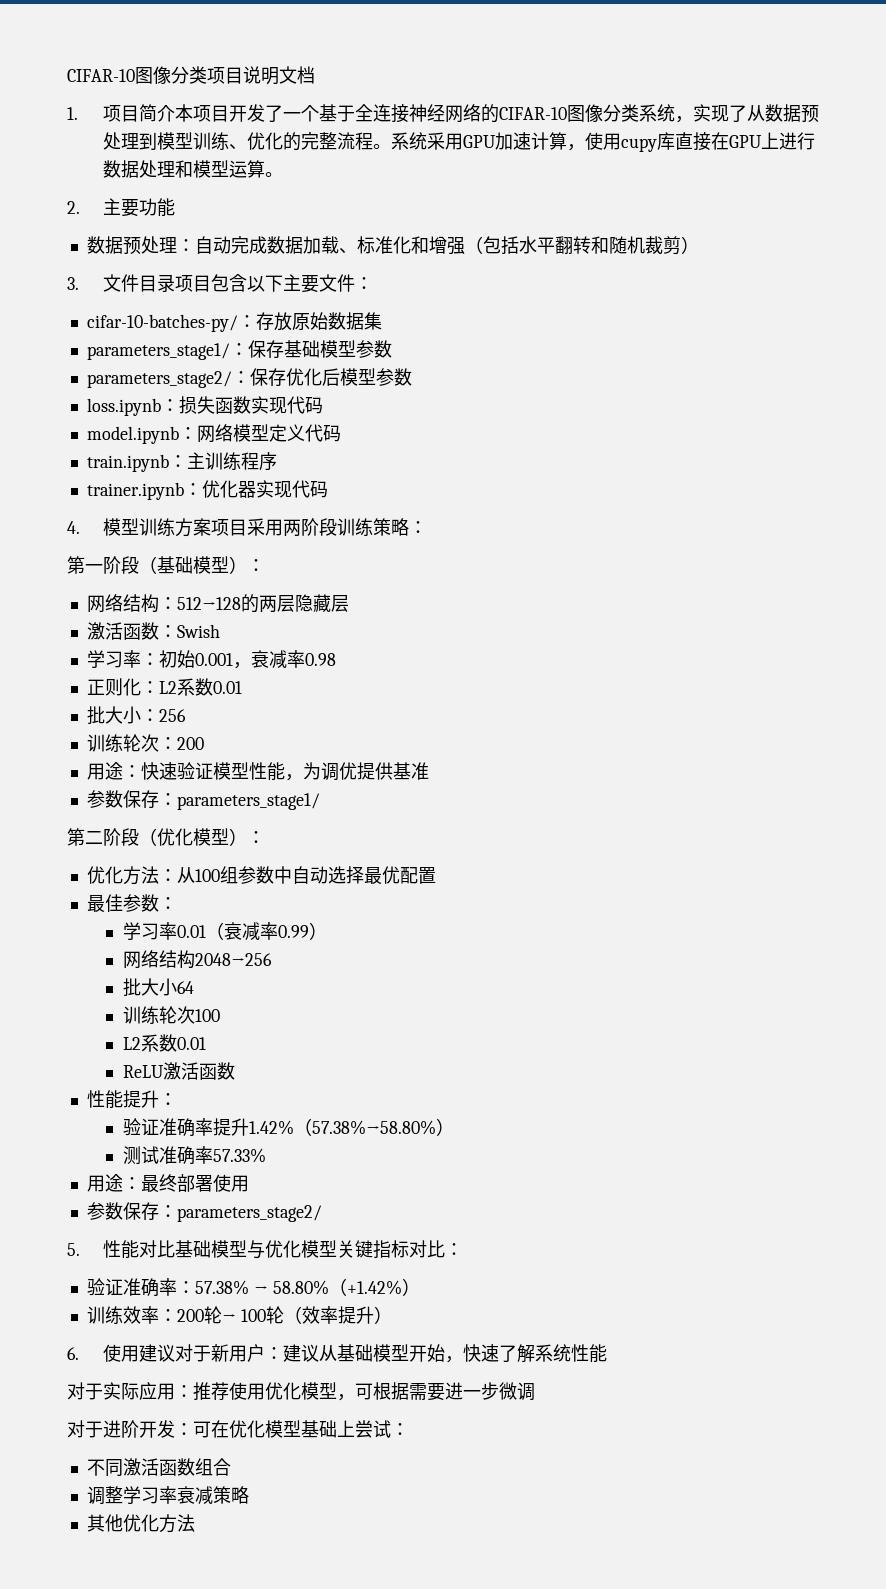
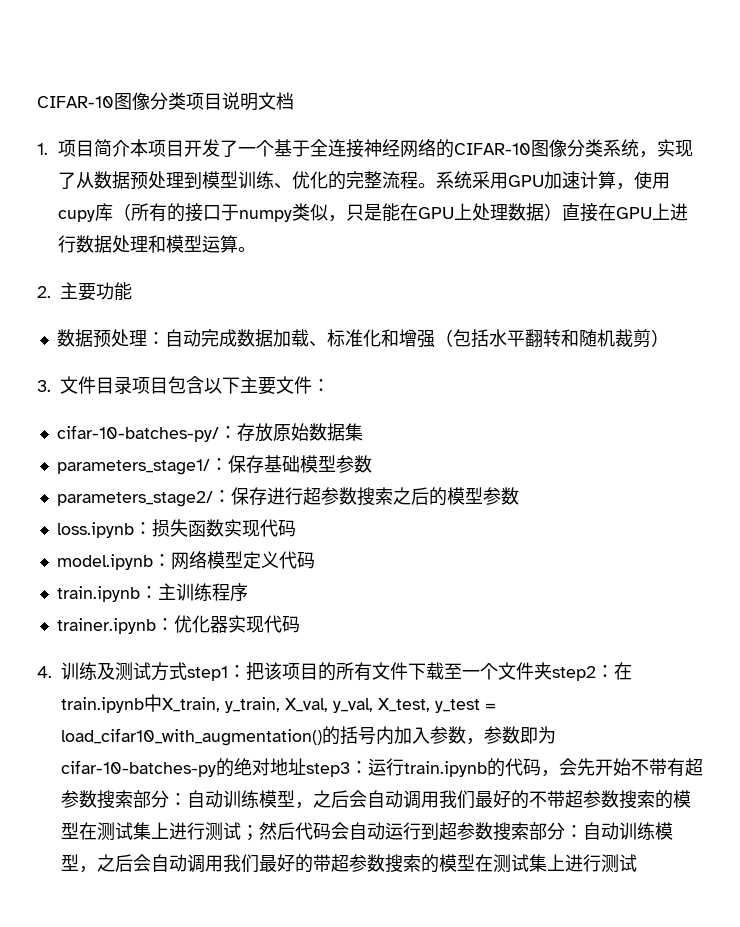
(675, 141) none -> [112,203,562,222] （所有的接口于numpy类似，只是能在GPU上处理数据）
[285,368,340,386] 优化后 -> [266,487,447,506] 进行超参数搜索之后的
[102,518,427,537] [67,556,265,574] [86,594,349,613] [86,622,220,640] [86,650,336,669] [86,678,242,696] [86,706,186,725] [86,734,204,752] [86,762,429,781] [86,790,320,810] [67,828,265,846] [86,866,436,885] [86,894,177,912] [122,922,327,940] [122,950,272,969] [122,978,194,997] [122,1006,220,1024] [122,1034,206,1052] [122,1062,235,1080] [86,1090,177,1109] [122,1118,454,1137] [122,1146,266,1165] [86,1174,249,1192] [86,1202,322,1222] [67,1240,463,1259] [86,1278,420,1297] [86,1306,392,1324] [67,1344,607,1363] [67,1382,535,1401] [67,1420,409,1438] [86,1458,231,1477] [86,1486,249,1505] [86,1514,195,1533] 模型训练方案项目采用两阶段训练策略： // 第一阶段（基础模型）： // 网络结构：512→128的两层隐藏层 // 激活函数：Swish // 学习率：初始0.001，衰减率0.98 // 正则化：L2系数0.01 // 批大小：256 // 训练轮次：200 // 用途：快速验证模型性能，为调优提供基准 // 参数保存：parameters_stage1/ // 第二阶段（优化模型）： // 优化方法：从100组参数中自动选择最优配置 // 最佳参数： // 学习率0.01（衰减率0.99） // 网络结构2048→256 // 批大小64 // 训练轮次100 // L2系数0.01 // ReLU激活函数 // 性能提升： // 验证准确率提升1.42%（57.38%→58.80%） // 测试准确率57.33% // 用途：最终部署使用 // 参数保存：parameters_stage2/ // 5.性能对比基础模型与优化模型关键指标对比： // 验证准确率：57.38% → 58.80%（+1.42%） // 训练效率：200轮→ 100轮（效率提升） // 6.使用建议对于新用户：建议从基础模型开始，快速了解系统性能 // 对于实际应用：推荐使用优化模型，可根据需要进一步微调 // 对于进阶开发：可在优化模型基础上尝试： // 不同激活函数组合 // 调整学习率衰减策略 // 其他优化方法 -> [61,662,632,681] [61,694,496,713] [61,726,556,746] [61,758,703,777] [61,790,691,809] [61,822,673,841] [61,854,637,873] 训练及测试方式step1：把该项目的所有文件下载至一个文件夹step2：在train.ipynb中X_train, y_train, X_val, y_val, X_test, y_test = load_cifar10_with_augmentation()的括号内加入参数，参数即为cifar-10-batches-py的绝对地址step3：运行train.ipynb的代码，会先开始不带有超参数搜索部分：自动训练模型，之后会自动调用我们最好的不带超参数搜索的模型在测试集上进行测试；然后代码会自动运行到超参数搜索部分：自动训练模型，之后会自动调用我们最好的带超参数搜索的模型在测试集上进行测试

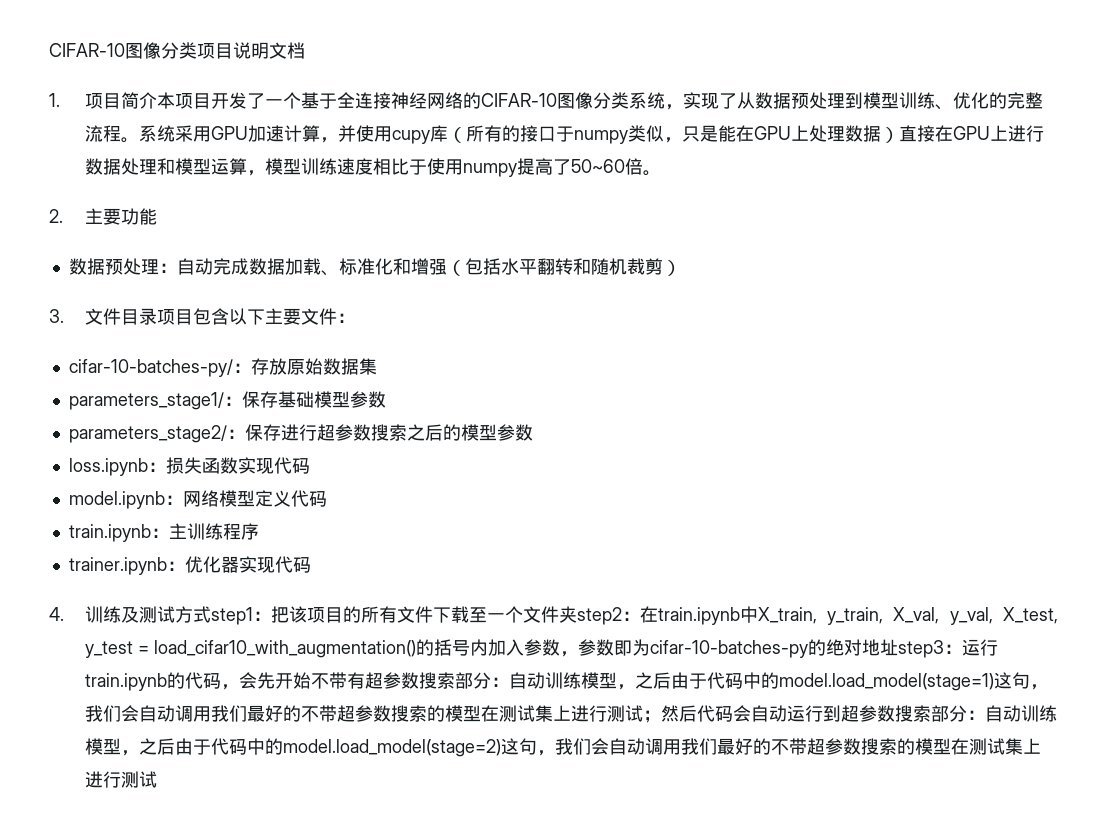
(634, 186) none -> [337,125,356,142] 并
(238, 244) none -> [246,158,643,177] ，模型训练速度相比于使用numpy提高了50~60倍
(349, 799) none -> [670,672,1048,691] [84,705,121,722] 由于代码中的model.load_model(stage=1)这句，我们
[133,854,313,873] 会自动调用我们最好的 -> [174,738,789,757] 由于代码中的model.load_model(stage=2)这句，我们会自动调用我们最好的不

